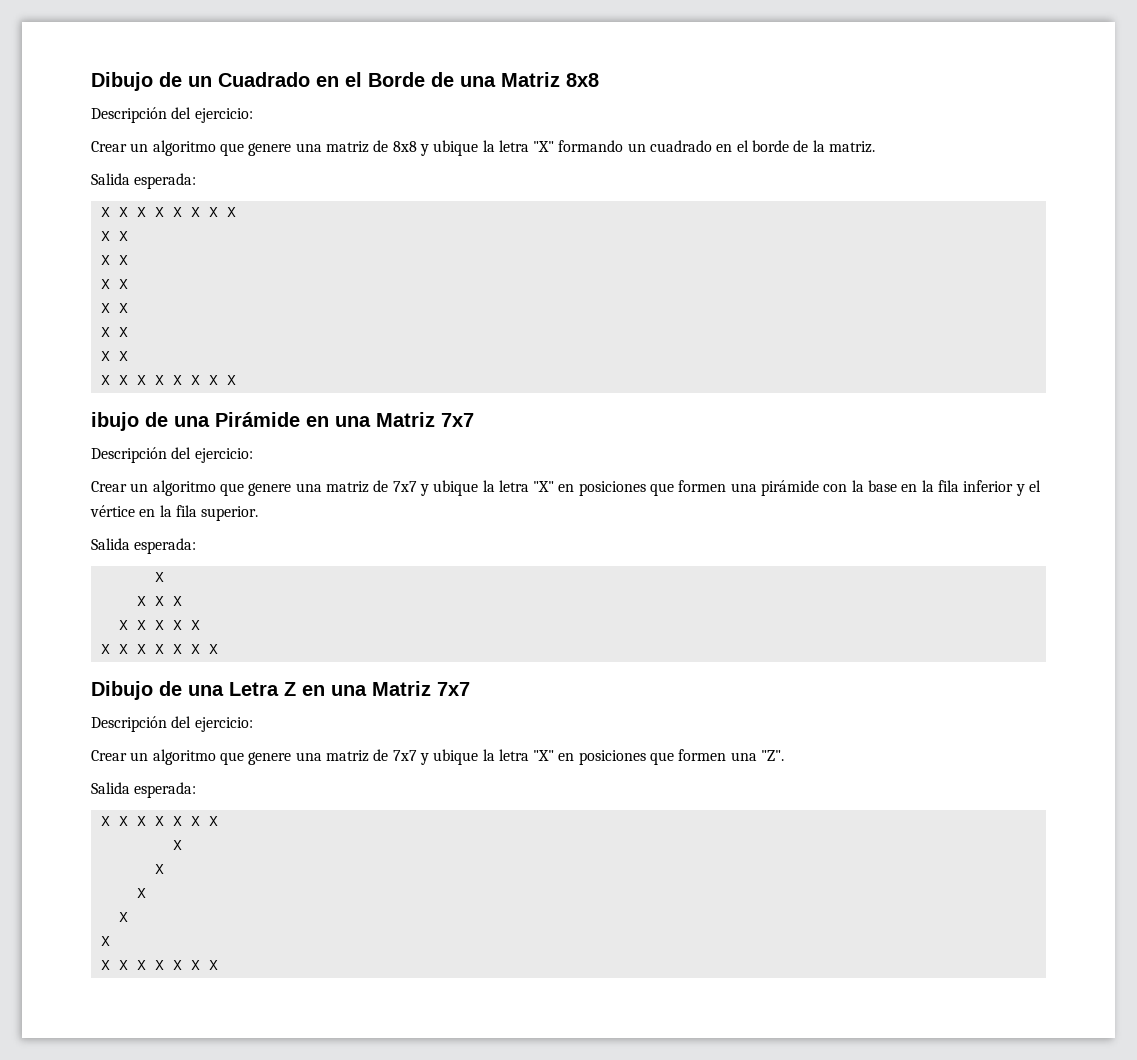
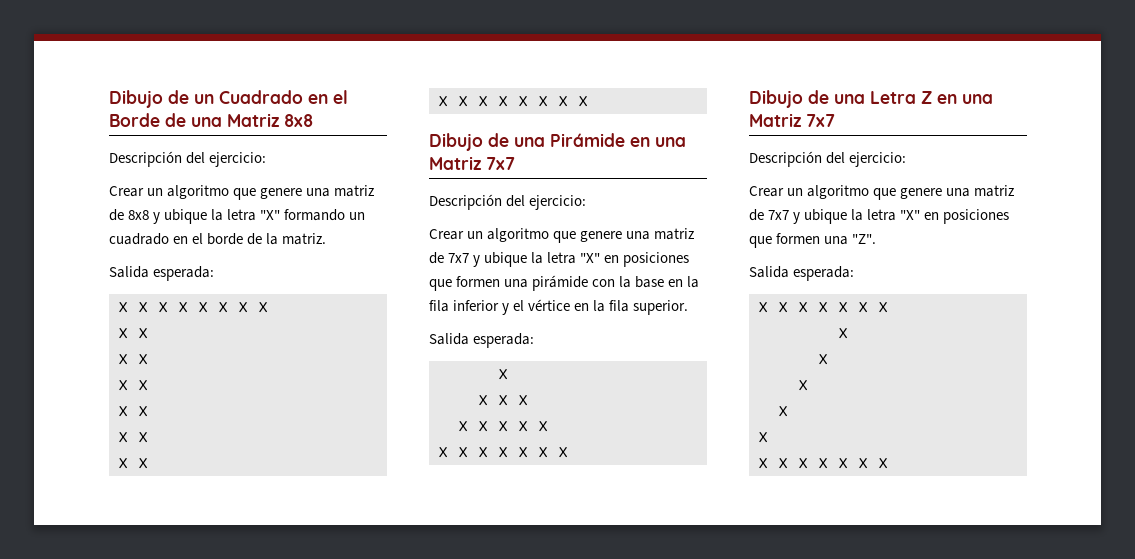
[91,412,139,431] ibujo -> [429,133,483,151] Dibujo

